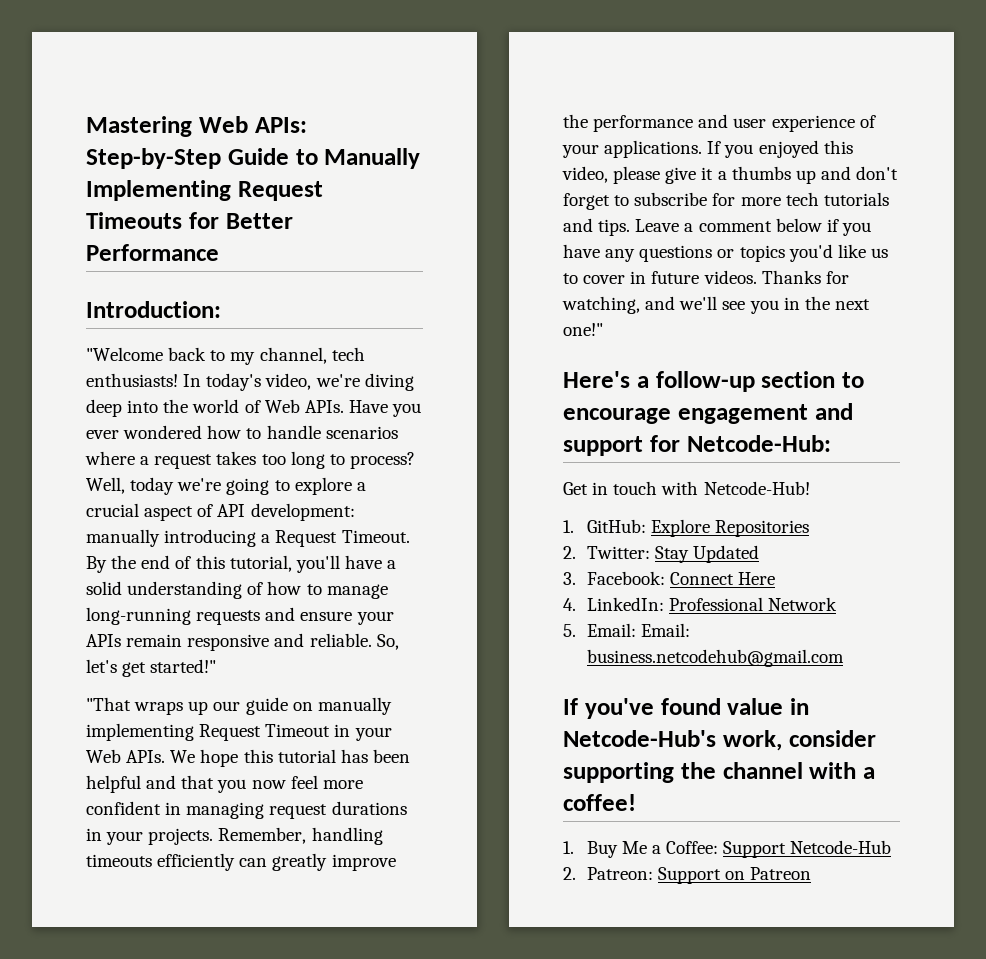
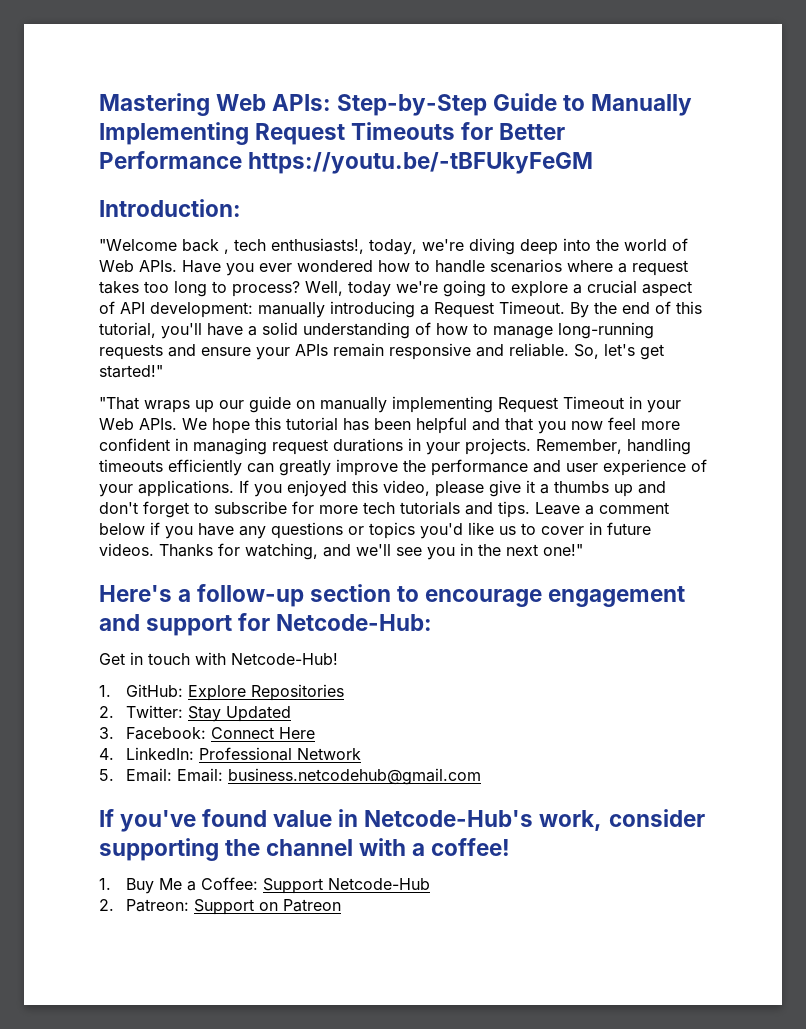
(219, 252) none -> [248,152,594,174] https://youtu.be/-tBFUkyFeGM
[210,347,365,365] [86,373,312,391] to my channel, tech enthusiasts! In today's video, -> [224,238,417,255] , tech enthusiasts!, today,

